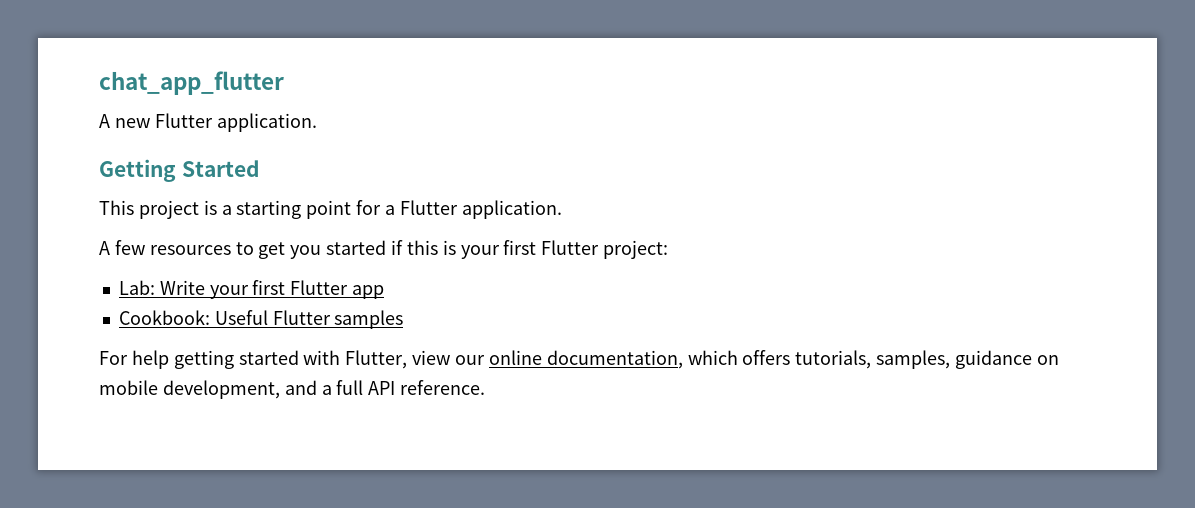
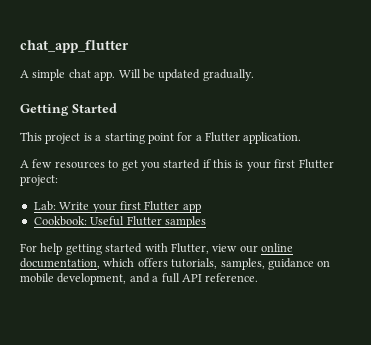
[114,113,317,132] new Flutter application. -> [32,69,254,81] simple chat app. Will be updated gradually.

